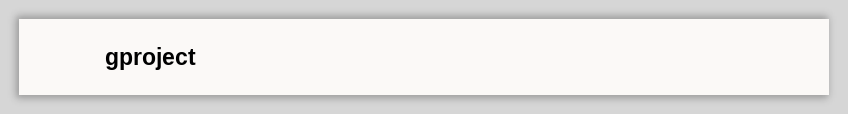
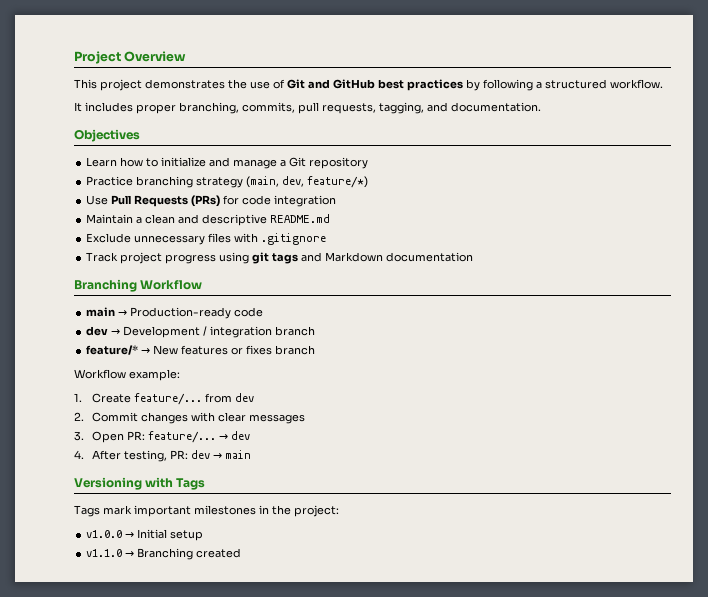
[105,47,196,70] gproject -> [74,51,187,64] [74,79,663,91] [74,102,541,114] [74,129,140,142] [86,157,369,169] [86,176,369,188] [86,195,337,207] [86,214,331,226] [86,233,327,245] [86,252,474,264] [74,279,203,292] [86,307,264,319] [86,326,316,338] [86,345,316,355] [74,369,180,381] [74,393,255,405] [74,412,306,424] [74,431,251,443] [74,450,252,462] [74,477,206,490] [74,505,339,517] [86,529,204,541] [86,548,242,560] Project Overview // This project demonstrates the use of Git and GitHub best practices by following a structured workflow. // It includes proper branching, commits, pull requests, tagging, and documentation. // Objectives // Learn how to initialize and manage a Git repository // Practice branching strategy (main, dev, feature/*) // Use Pull Requests (PRs) for code integration // Maintain a clean and descriptive README.md // Exclude unnecessary files with .gitignore // Track project progress using git tags and Markdown documentation // Branching Workflow // main → Production-ready code // dev → Development / integration branch // feature/* → New features or fixes branch // Workflow example: // 1. Create feature/... from dev // 2. Commit changes with clear messages // 3. Open PR: feature/... → dev // 4. After testing, PR: dev → main // Versioning with Tags // Tags mark important milestones in the project: // v1.0.0 → Initial setup // v1.1.0 → Branching created

